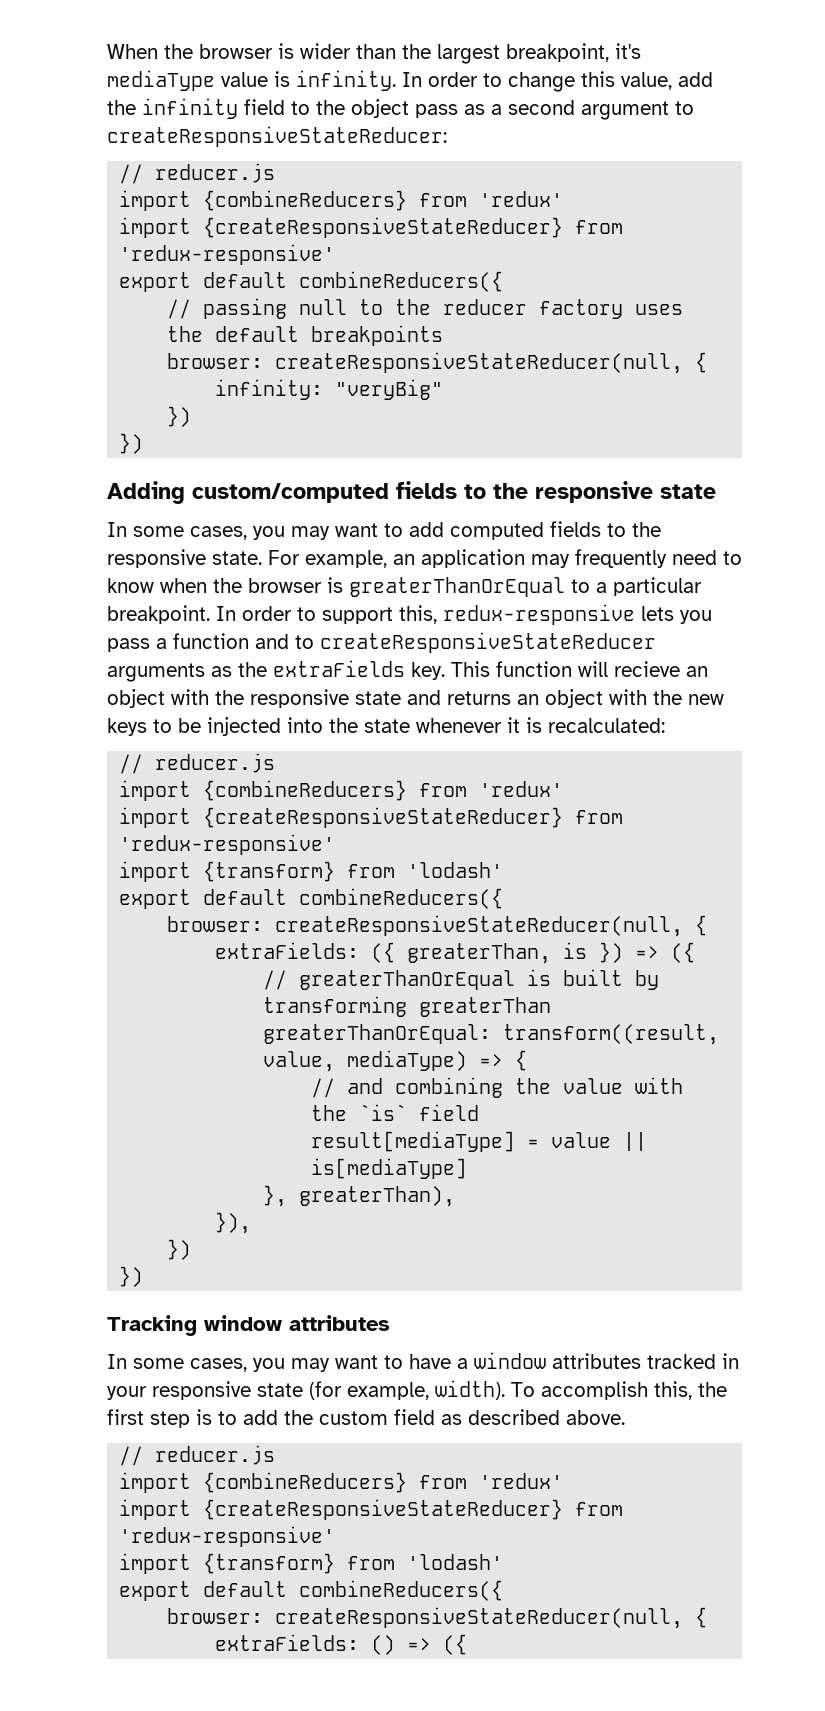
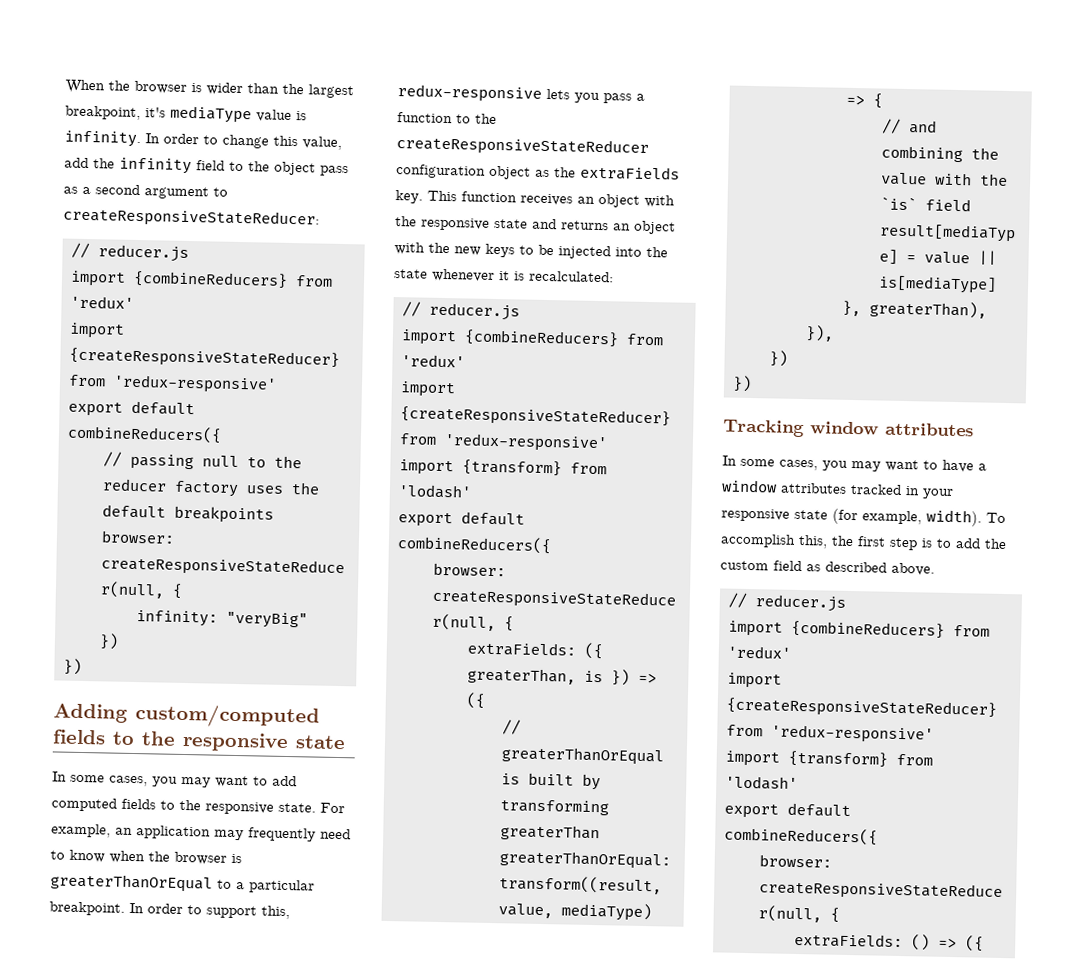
[255,632,656,653] [107,663,205,682] and to createResponsiveStateReducer arguments -> [456,113,497,124] [396,136,649,157] [396,164,531,180] to the createResponsiveStateReducer configuration object
[578,661,680,677] will recieve -> [520,193,573,206] receives

